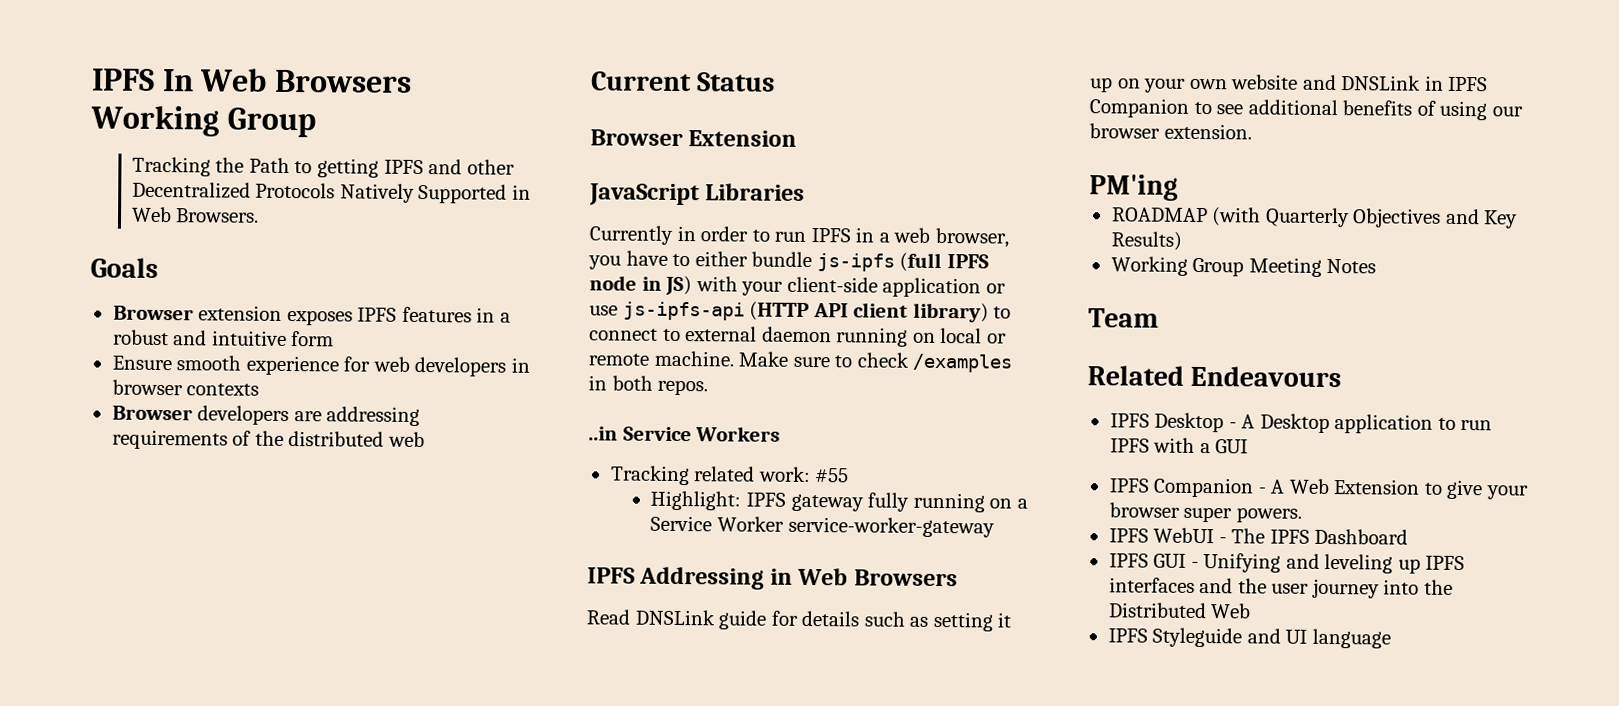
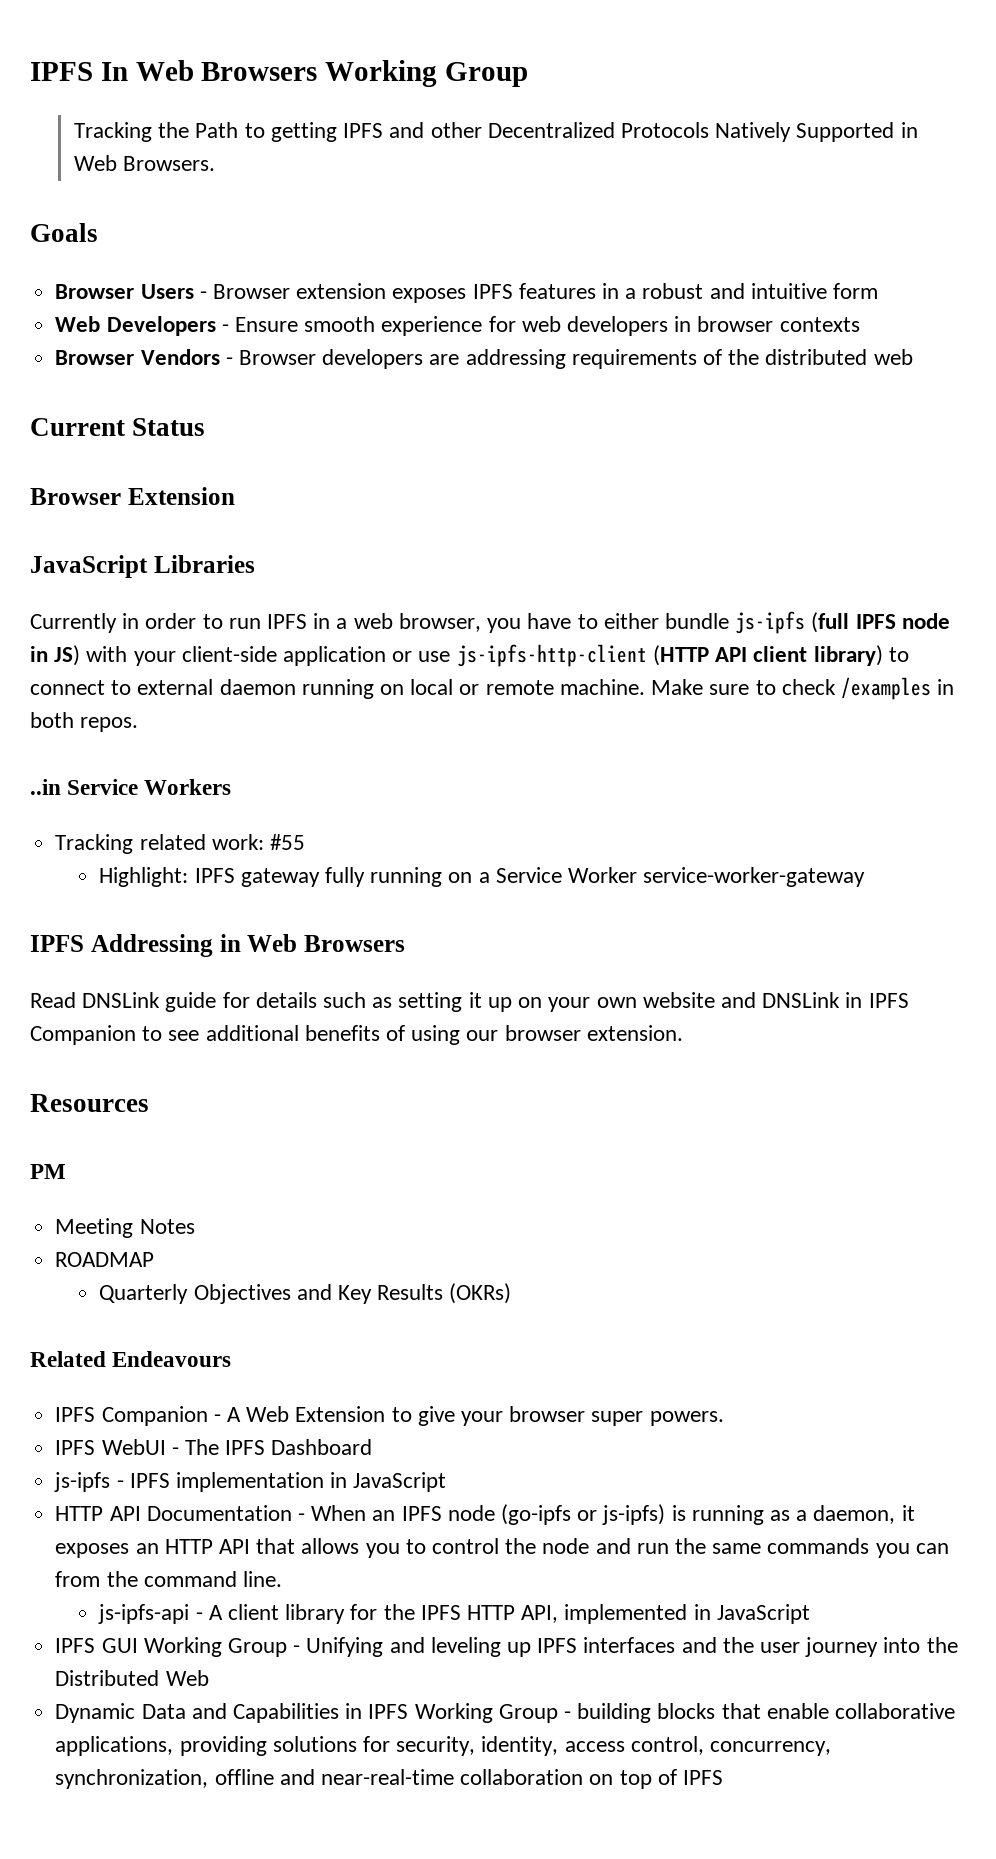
(194, 313) none -> [140,284,290,299] Users - Browser
(335, 339) none -> [55,316,229,336] Web Developers -
(193, 413) none -> [140,349,316,365] Vendors - Browser
[622,301,745,321] js-ipfs-api -> [456,644,647,667] js-ipfs-http-client
[1089,174,1178,201] PM'ing -> [30,1094,149,1112] [30,1164,66,1179] [55,1218,195,1238] Resources // PM // Meeting Notes
[1211,207,1262,227] (with -> (155, 1259) //
[1110,231,1182,251] [1110,256,1377,277] [1088,308,1159,328] [1087,365,1342,388] [1109,412,1493,434] [1109,437,1249,454] Results) // Working Group Meeting Notes // Team // Related Endeavours // IPFS Desktop - A Desktop application to run IPFS with a GUI -> [377,1283,512,1304] [30,1351,232,1367] Results (OKRs) // Related Endeavours
(1409, 536) none -> [54,1472,447,1492] [55,1504,915,1525] [55,1538,949,1558] [55,1571,282,1587] [98,1604,810,1624] // js-ipfs - IPFS implementation in JavaScript // HTTP API Documentation - When an IPFS node (go-ipfs or js-ipfs) is running as a daemon, it exposes an HTTP API that allows you to control the node and run the same commands you can from the command line. // js-ipfs-api - A client library for the IPFS HTTP API, implemented in JavaScript
(1187, 560) none -> [143,1637,287,1657] Working Group
[1107,627,1391,649] IPFS Styleguide and UI language -> [55,1703,956,1723] [55,1736,831,1756] [55,1769,723,1789] Dynamic Data and Capabilities in IPFS Working Group - building blocks that enable collaborative applications, providing solutions for security, identity, access control, concurrency, synchronization, offline and near-real-time collaboration on top of IPFS

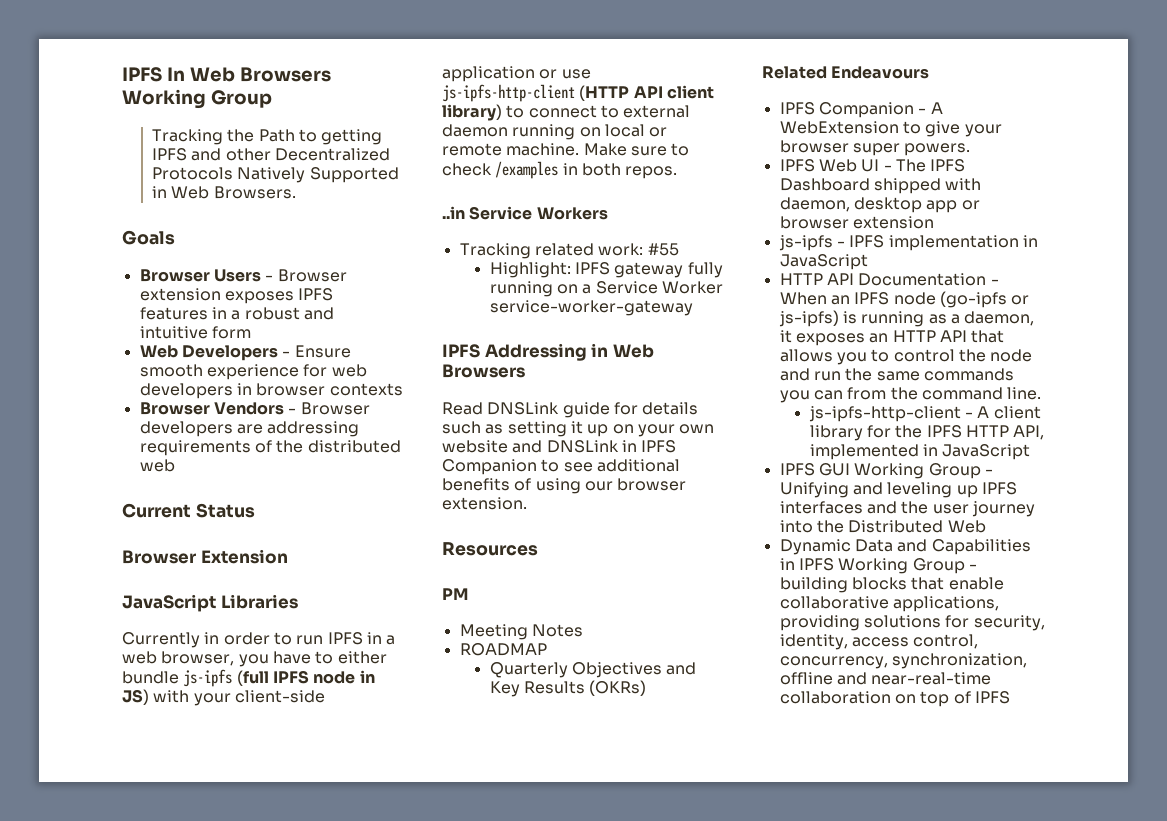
[246,1406,386,1422] Web Extension -> [779,121,899,134] WebExtension
[101,1439,166,1455] WebUI -> [818,159,880,172] Web UI
(373, 1447) none -> [873,178,982,194] [779,197,980,213] [779,216,934,229] shipped with daemon, desktop app or browser extension
[98,1604,190,1624] js-ipfs-api -> [808,406,961,422] js-ipfs-http-client

